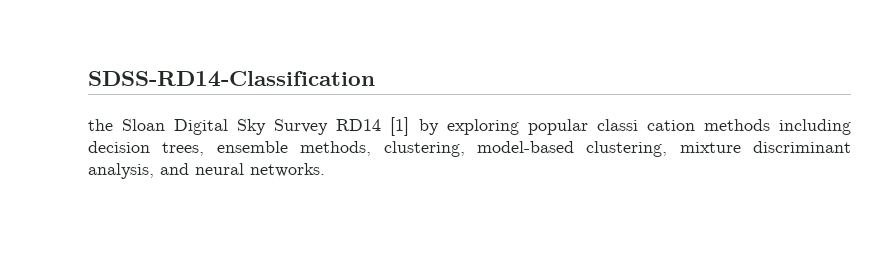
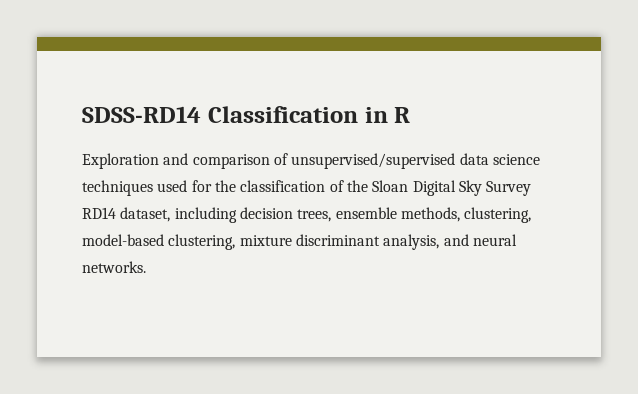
[88,71,375,87] SDSS-RD14-Classification // -> [82,106,411,123] [82,153,540,169] [82,180,344,196] SDSS-RD14 Classification in R // Exploration and comparison of unsupervised/supervised data science techniques used for the classification of
[390,117,770,136] [1] by exploring popular classi cation methods -> [120,207,171,222] dataset,

